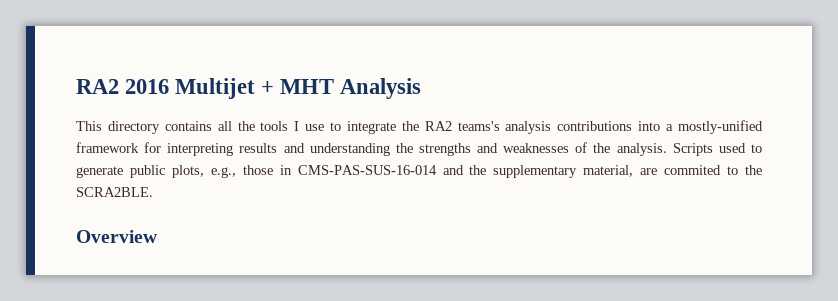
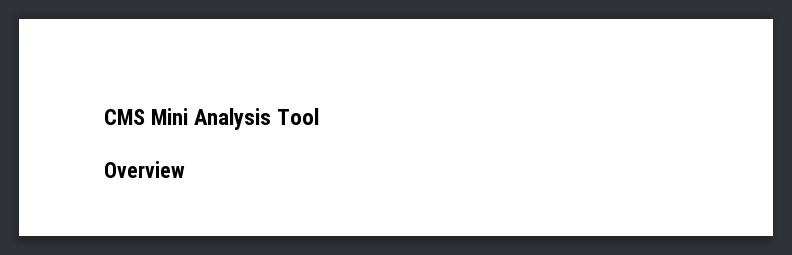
[76,78,422,99] [76,120,763,134] [76,142,762,156] [76,165,763,178] [76,187,153,197] RA2 2016 Multijet + MHT Analysis // This directory contains all the tools I use to integrate the RA2 teams's analysis contributions into a mostly-unified framework for interpreting results and understanding the strengths and weaknesses of the analysis. Scripts used to generate public plots, e.g., those in CMS-PAS-SUS-16-014 and the supplementary material, are commited to the SCRA2BLE. -> [104,108,320,130] CMS Mini Analysis Tool

